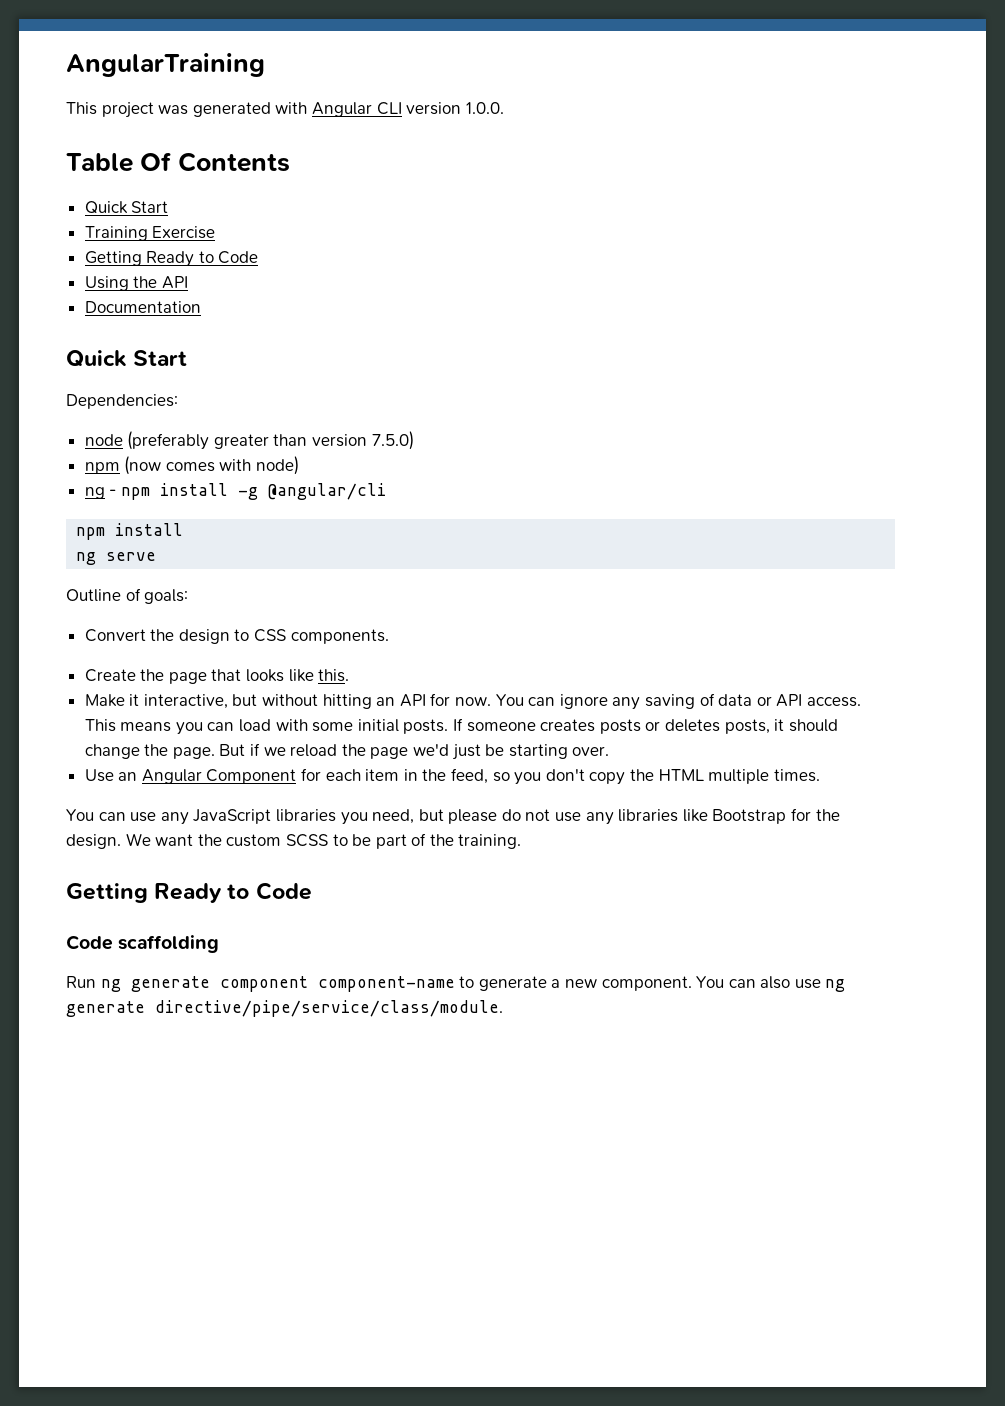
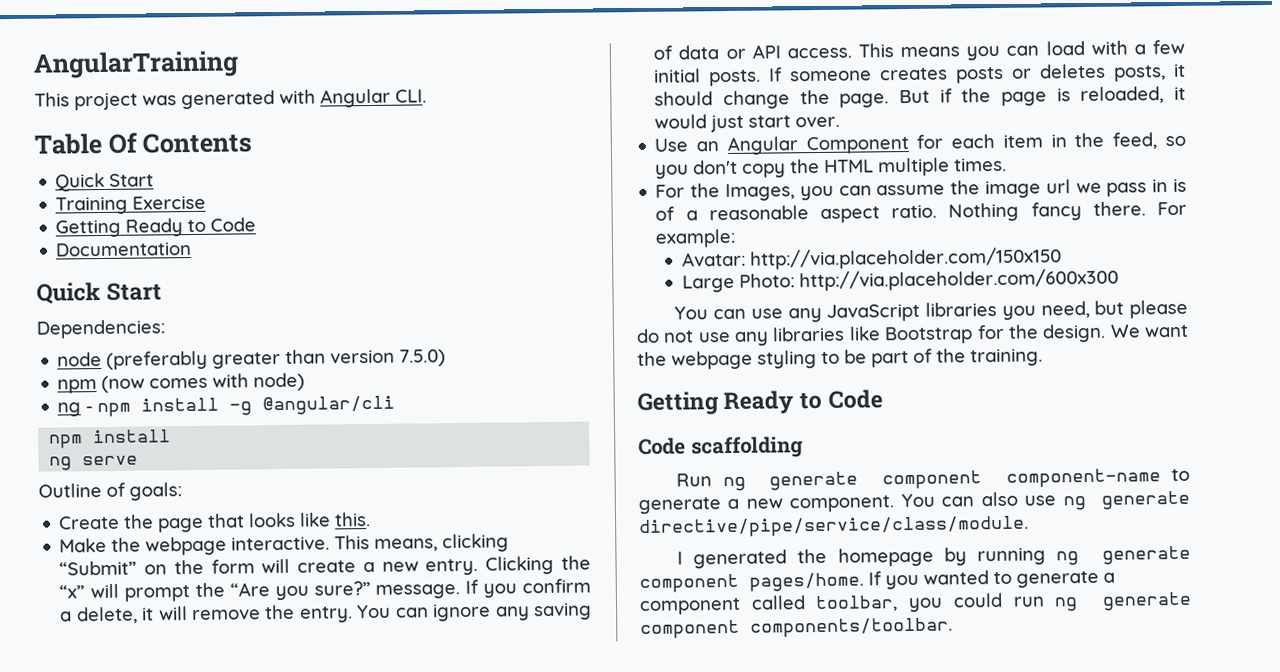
[376,102,504,115] CLI version 1.0.0. -> [395,89,427,103] CLI.
[84,276,188,291] // Using the API -> (257, 224) none
[84,629,389,644] // Convert the design to CSS components. -> (182, 491) none
[129,693,492,709] it interactive, but without hitting an API for now. -> [111,533,510,556] [59,555,591,576] [59,578,591,602] [60,604,353,625] the webpage interactive. This means, clicking “Submit” on the form will create a new entry. Clicking the “x” will prompt the “Are you sure?” message. If you confirm a delete, it will remove the entry.
[312,722,354,732] some -> [1133,39,1185,55] a few
[263,744,568,760] we reload the page we'd just be starting -> [961,86,1186,106] [654,114,792,133] the page is reloaded, it would just start
(820, 775) none -> [655,178,1187,202] [655,201,1187,223] [655,228,737,248] [681,246,1062,270] [681,267,1119,293] // For the Images, you can assume the image url we pass in is of a reasonable aspect ratio. Nothing fancy there. For example: // Avatar: http://via.placeholder.com/150x150 // Large Photo: http://via.placeholder.com/600x300
[226,834,328,847] custom SCSS -> [671,350,817,370] webpage styling
(503, 1008) none -> [677,545,1191,569] [639,570,1115,594] [639,591,1192,616] [640,617,953,640] // I generated the homepage by running ng generate component pages/home. If you wanted to generate a component called toolbar, you could run ng generate component components/toolbar.

